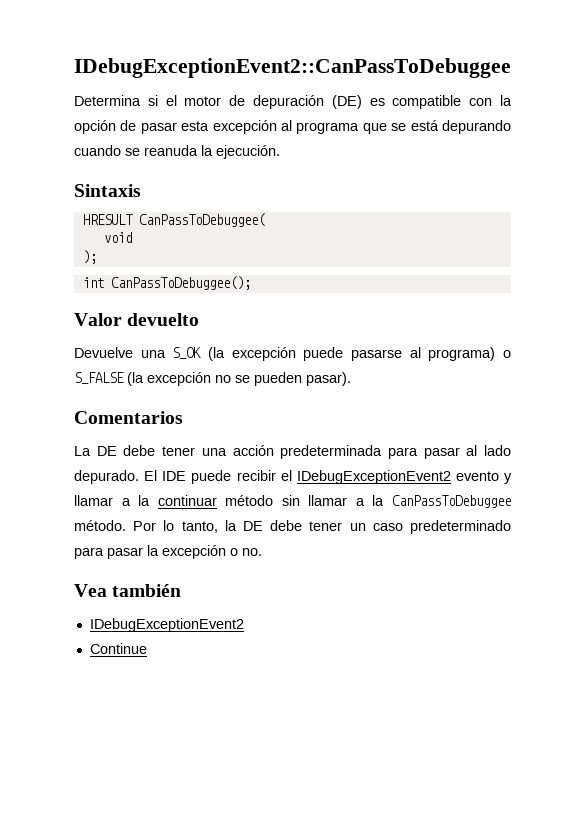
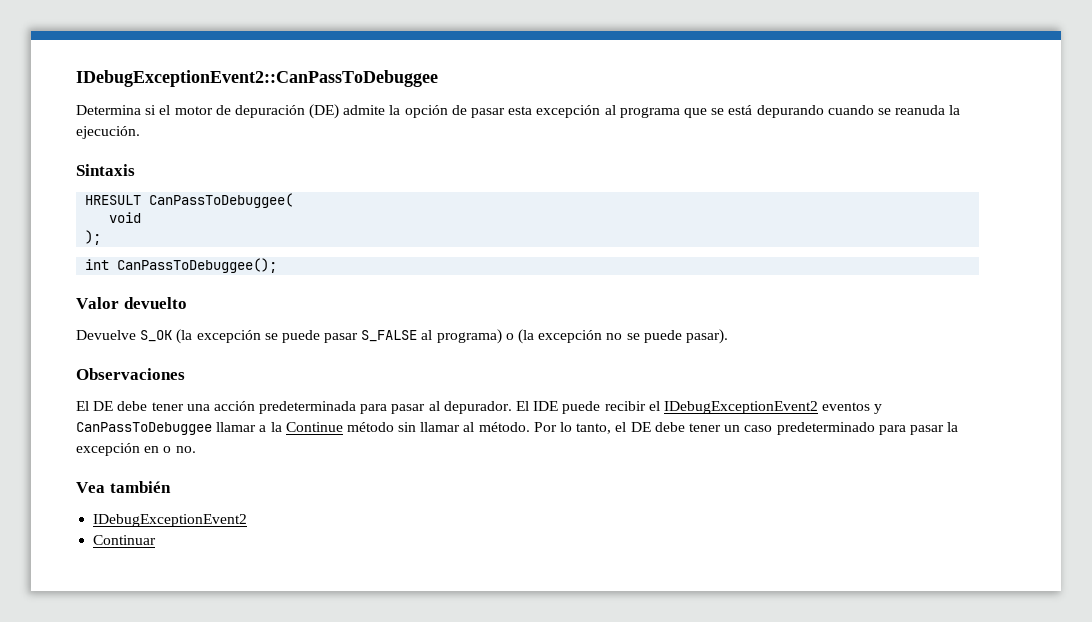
[369,95,493,109] es compatible con -> [343,105,386,115] admite
[140,350,166,358] una -> (136, 335) none
[303,347,402,361] puede pasarse -> [264,330,418,343] se puede pasar S_FALSE
[74,372,124,384] S_FALSE -> (514, 336) none
[254,372,302,386] pueden -> [643,330,682,343] puede
[74,411,183,424] [74,446,91,456] Comentarios // La -> [76,368,185,380] [76,401,89,411] Observaciones // El
[483,445,511,456] [74,470,139,484] lado depurado. -> [443,401,512,414] depurador.
[455,471,512,484] [74,495,217,506] evento y llamar a la continuar -> [822,402,883,414] [76,422,343,435] eventos y CanPassToDebuggee llamar a la Continue
[355,495,511,508] a la CanPassToDebuggee -> [463,422,475,432] al
[224,520,237,531] la -> [615,422,627,432] el
(226, 552) none -> [144,446,160,453] en
[89,643,147,654] Continue -> [93,535,157,545] Continuar

